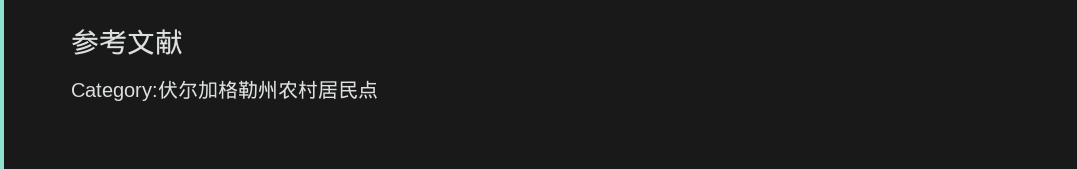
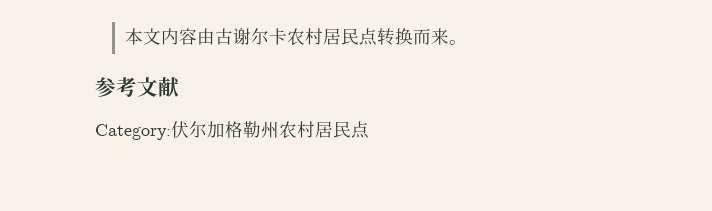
(71, 42) none -> [124,28,467,46] 本文内容由古谢尔卡农村居民点转换而来。 //

